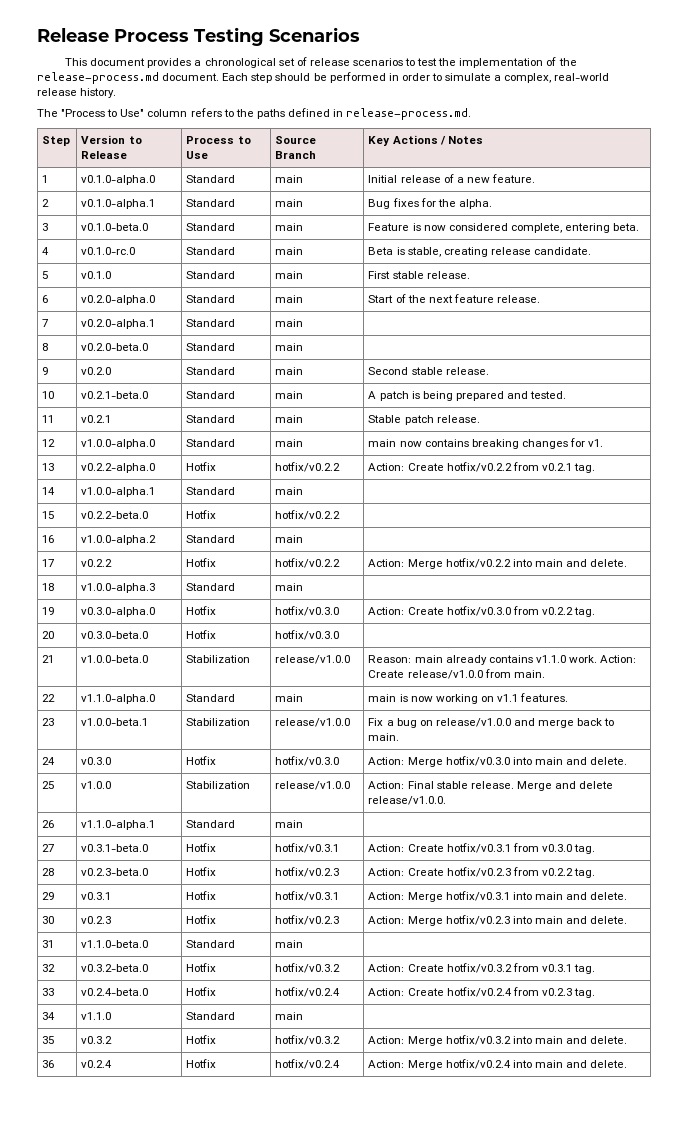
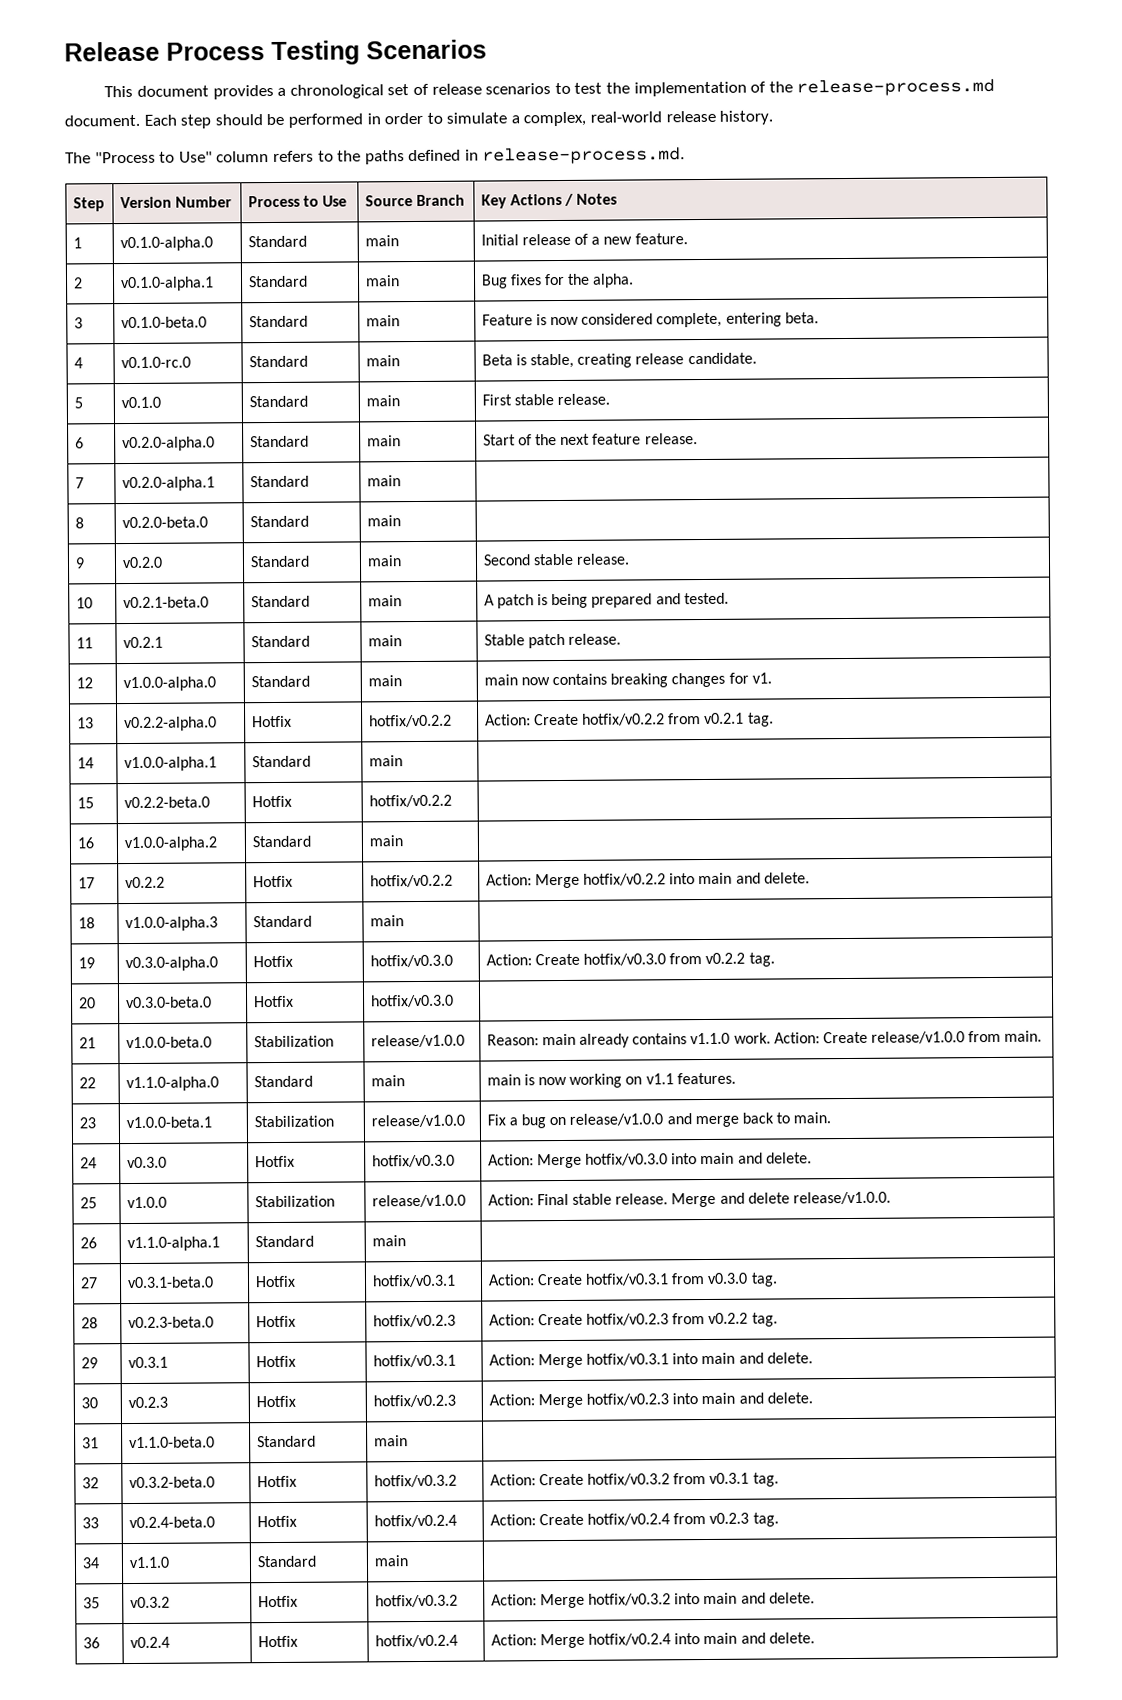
[128,136,142,144] [81,151,128,159] to Release -> [174,196,232,208] Number

